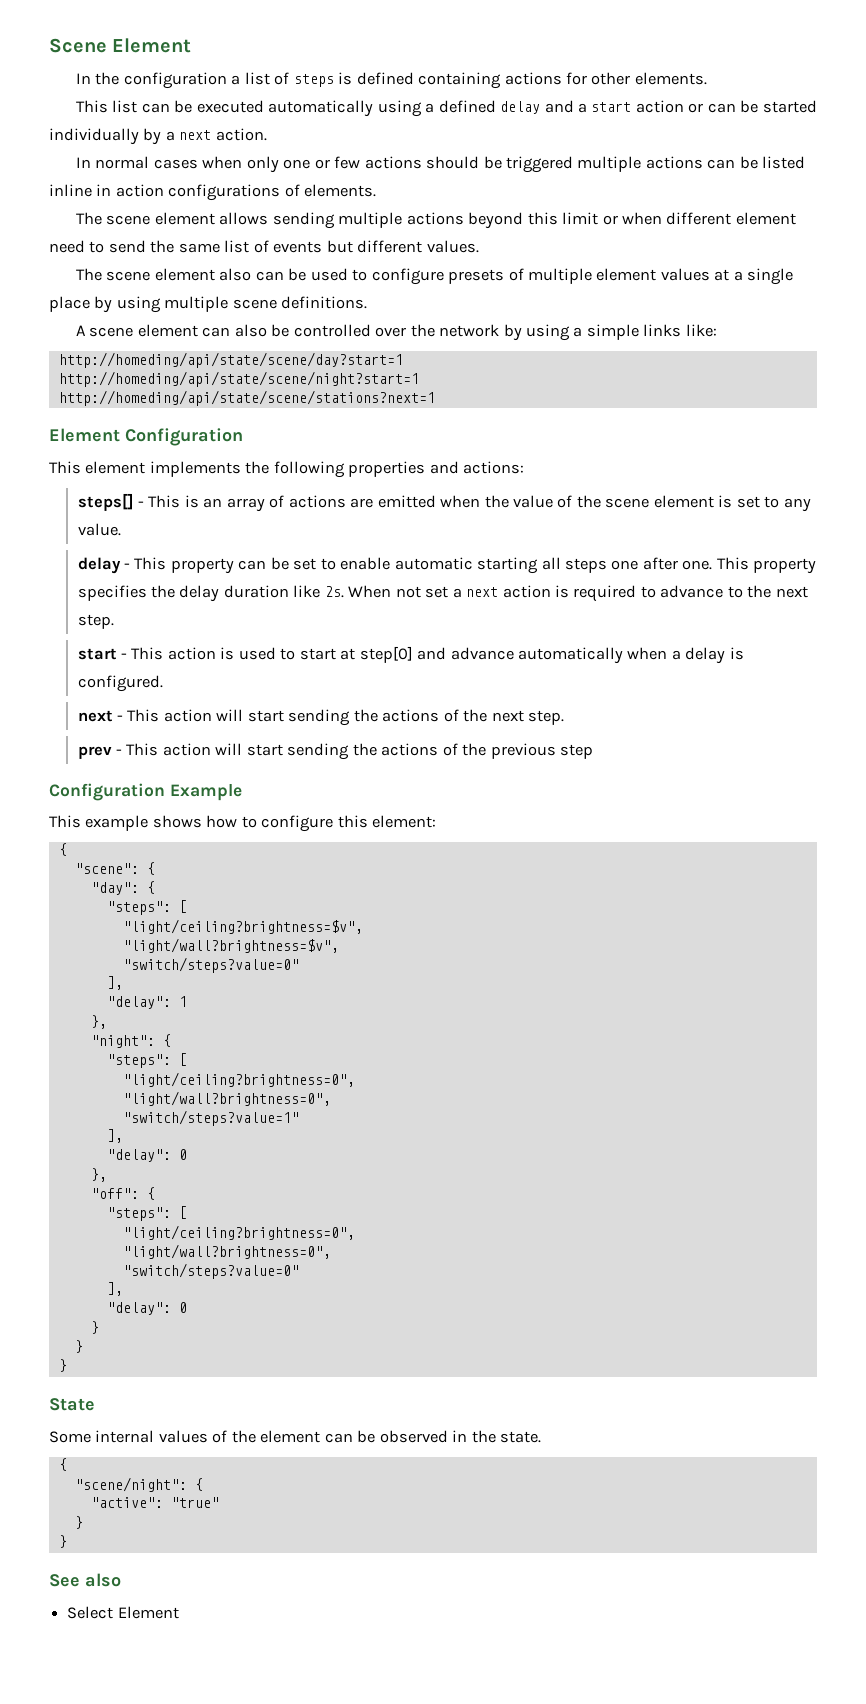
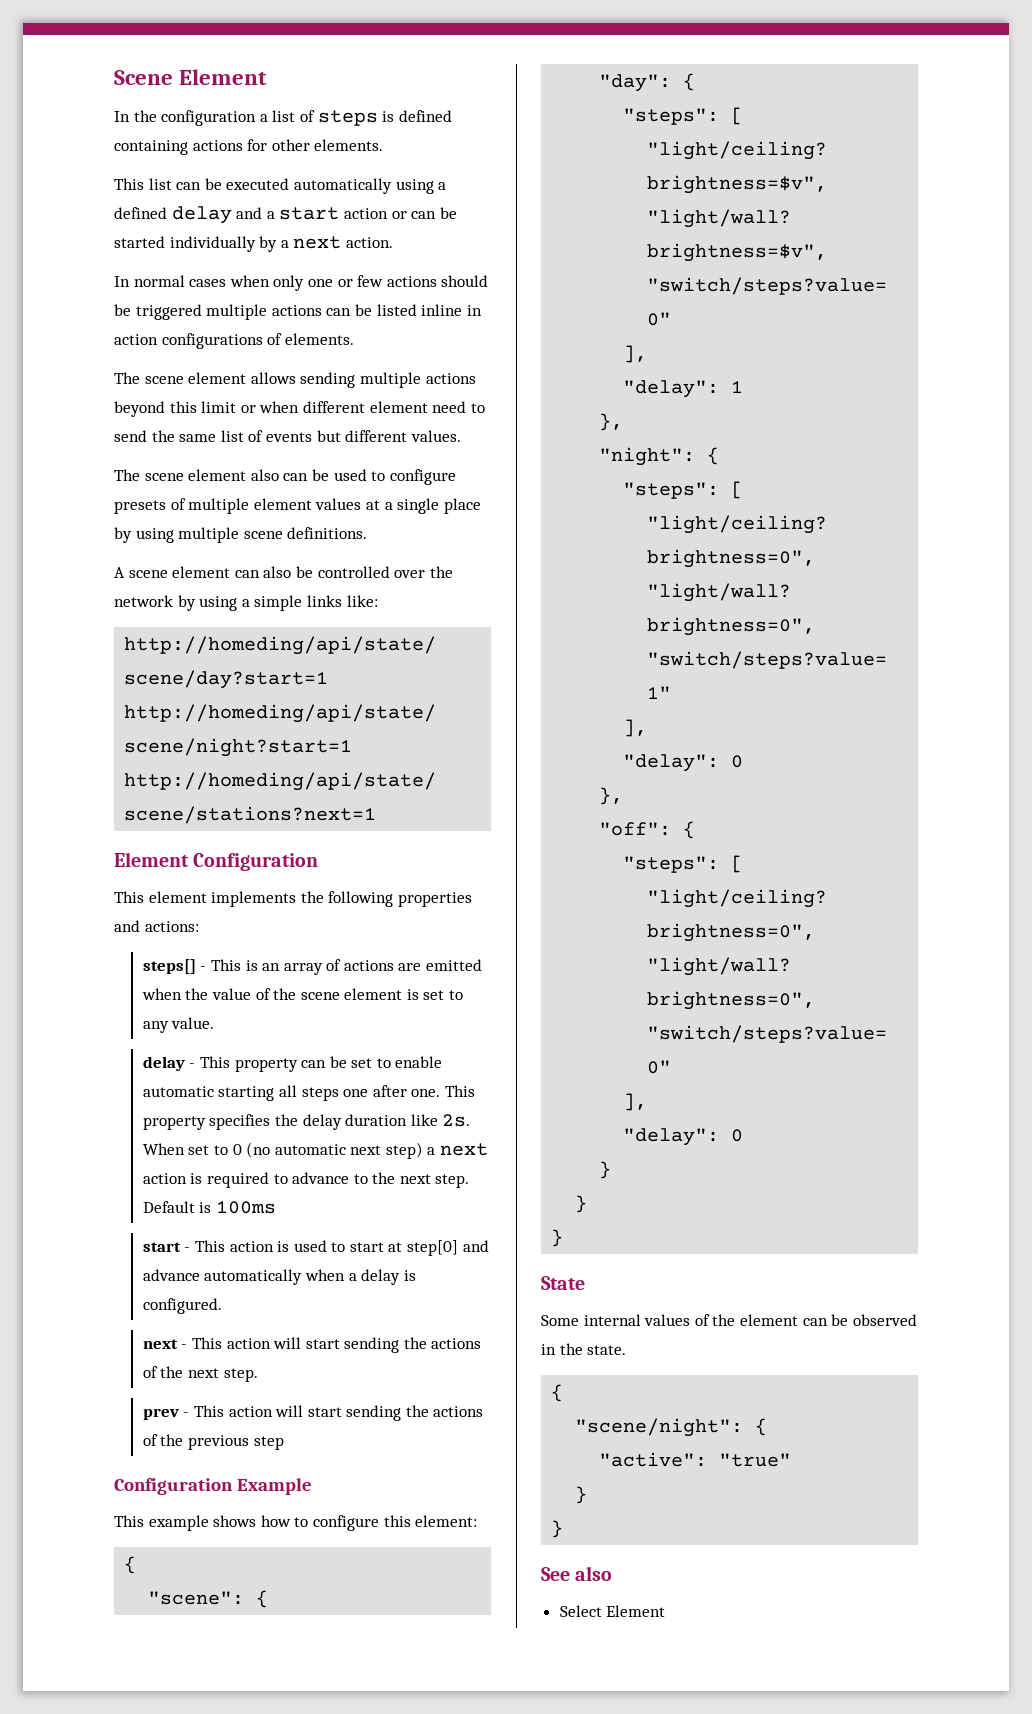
[395,586,449,598] not set -> [188,1142,423,1159] set to 0 (no automatic next step)
(114, 621) none -> [142,1201,276,1214] Default is 100ms

